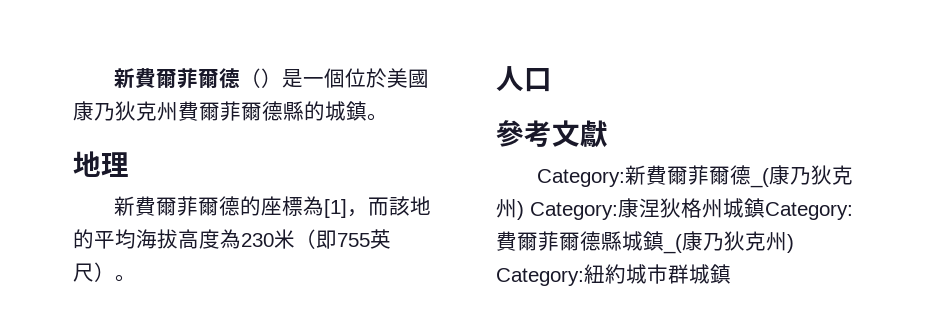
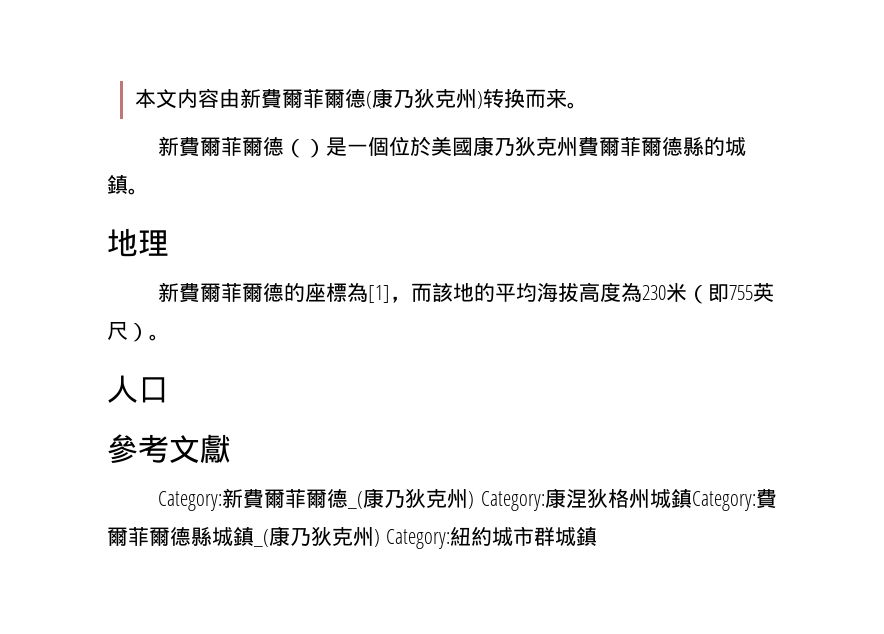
(113, 78) none -> [134,88,588,109] 本文内容由新費爾菲爾德(康乃狄克州)转换而来。 //

